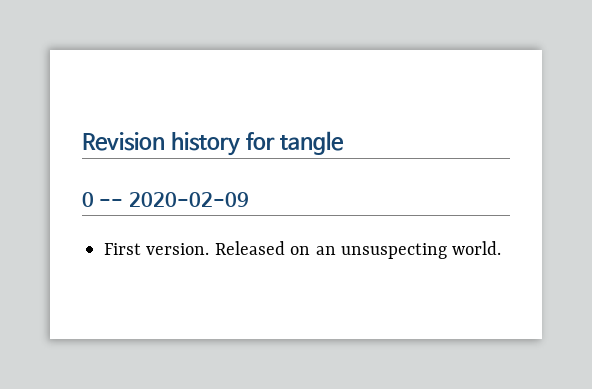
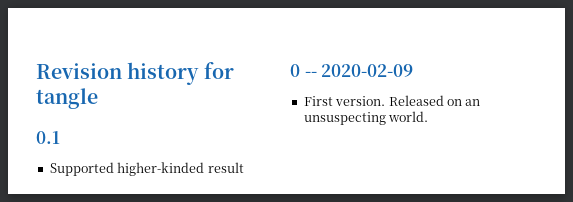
(344, 143) none -> [36,131,60,144] [49,162,244,176] // 0.1 // Supported higher-kinded result

